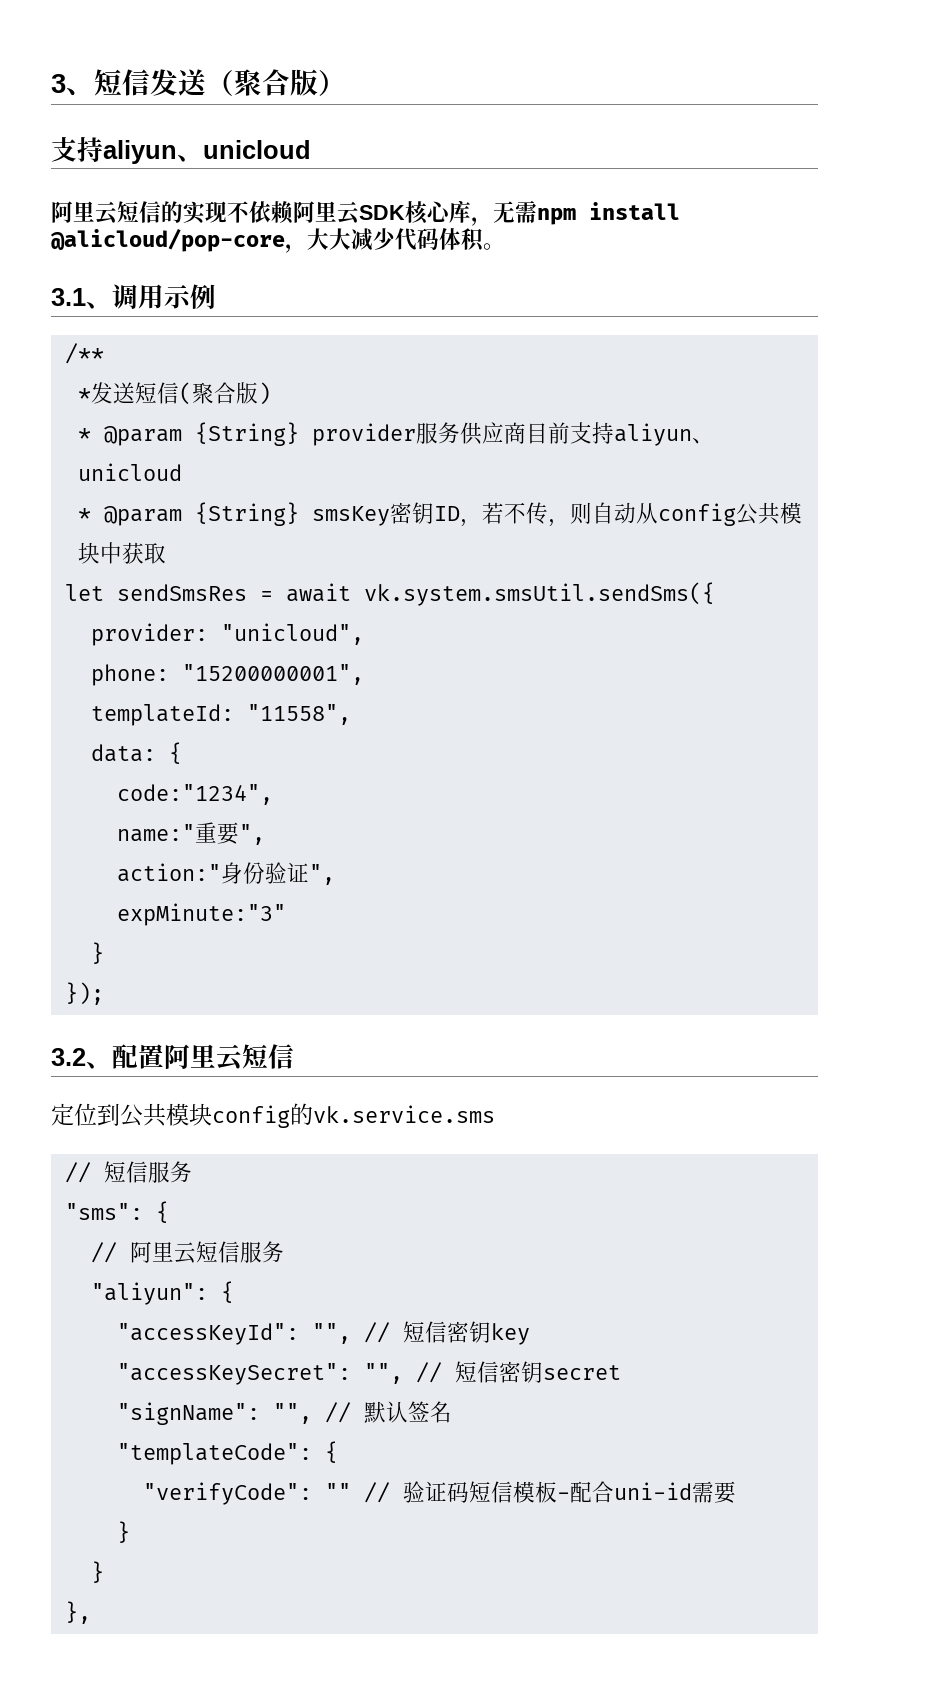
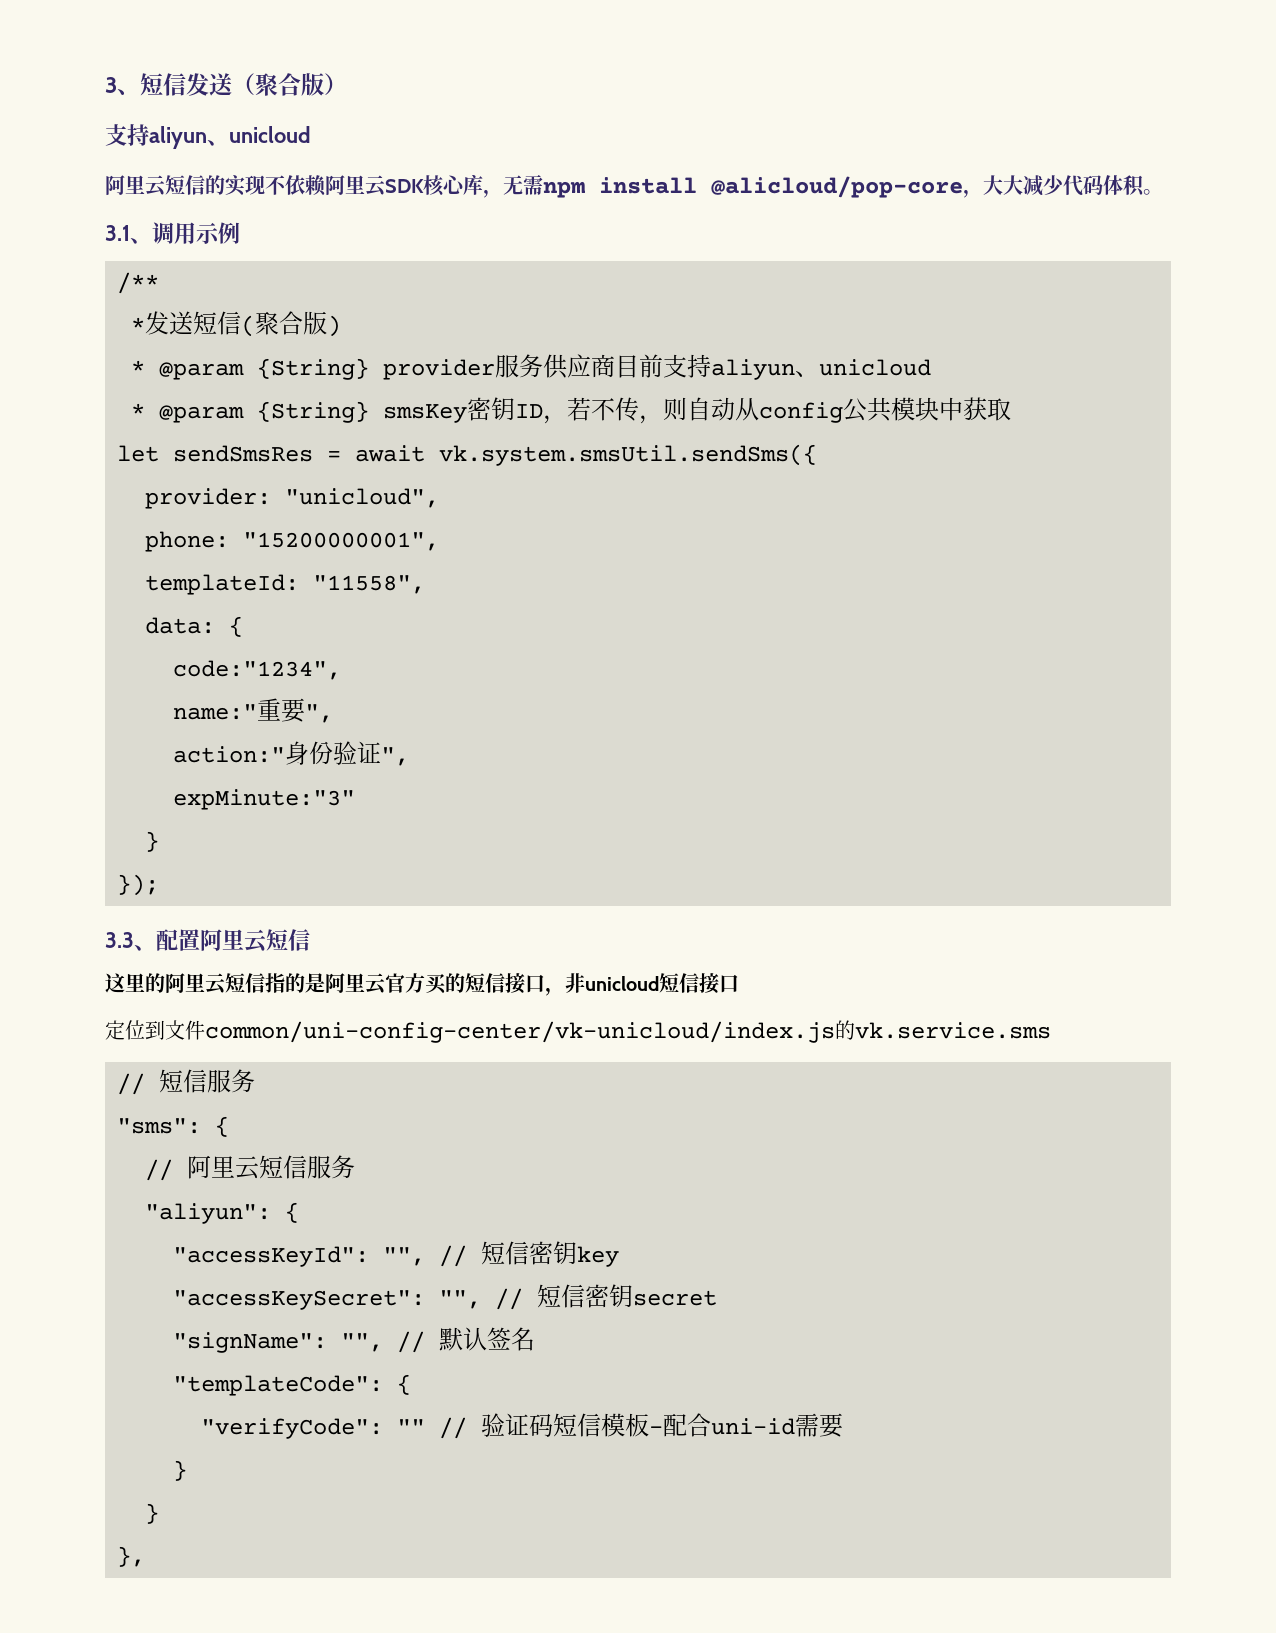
[51,1048,86,1066] 3.2 -> [105,932,134,948] 3.3
(294, 1056) none -> [105,973,739,996] // 这里的阿里云短信指的是阿里云官方买的短信接口，非unicloud短信接口
[120,1103,290,1128] 公共模块config -> [165,1020,835,1043] 文件common/uni-config-center/vk-unicloud/index.js

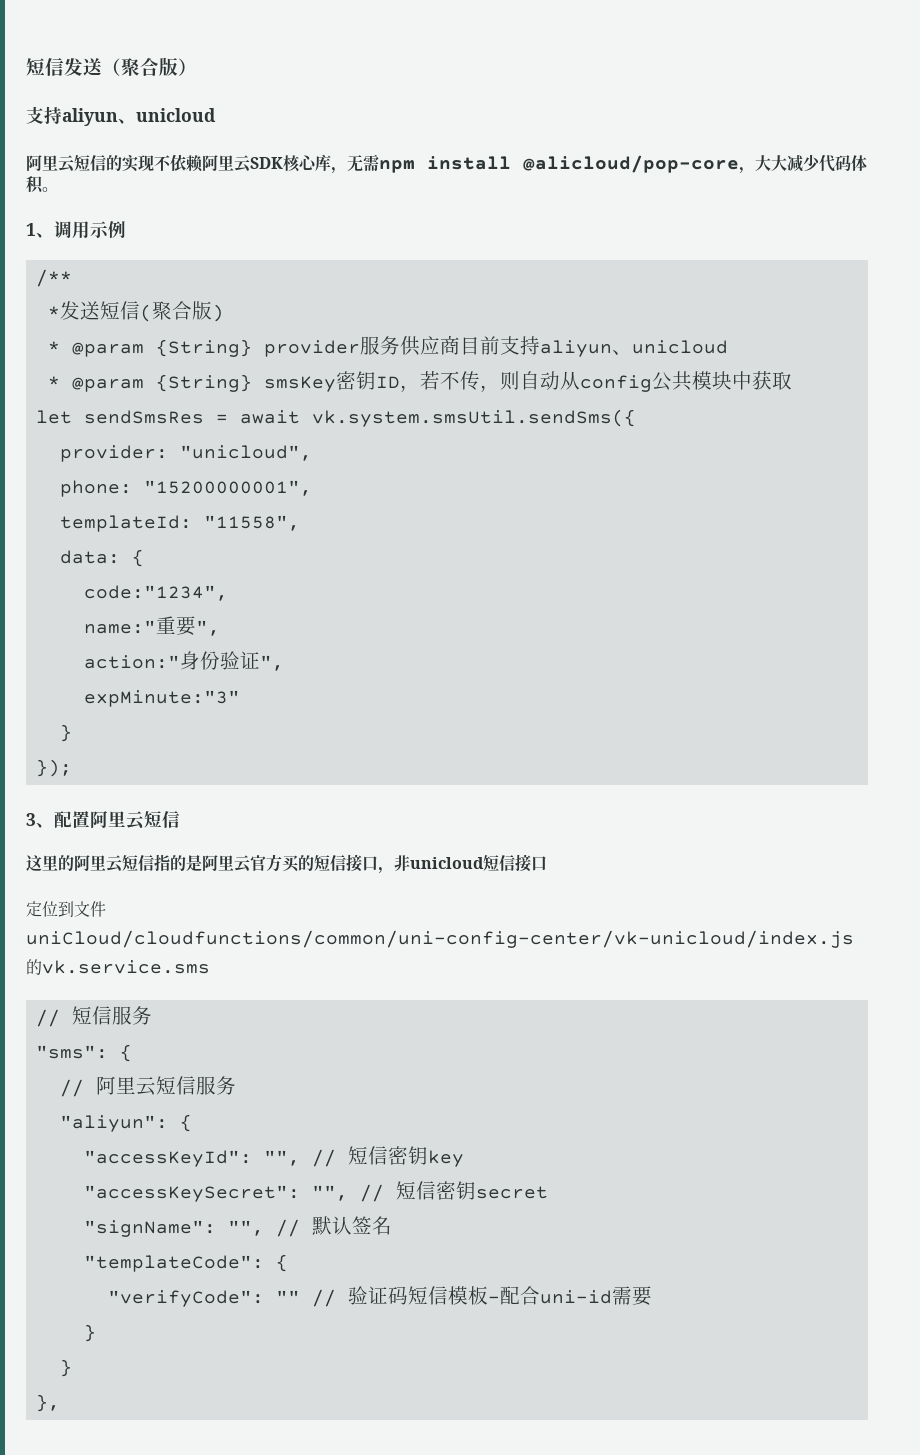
[105,77,140,95] 3、 -> (26, 67) none
[105,225,130,241] 3.1 -> [26,223,36,236] 1
[105,932,134,948] 3.3 -> [26,813,36,826] 3
[205,1021,835,1043] common/uni-config-center/vk-unicloud/index.js -> [26,930,854,948] uniCloud/cloudfunctions/common/uni-config-center/vk-unicloud/index.js

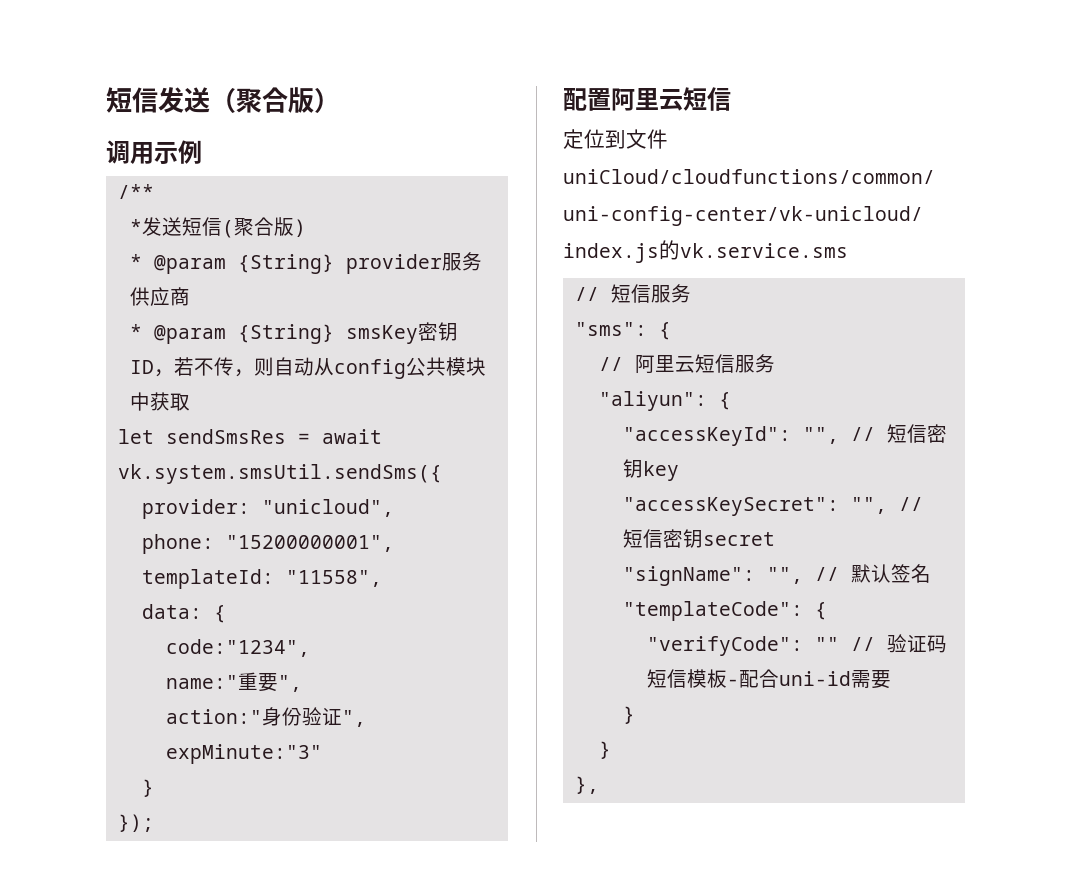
[26,106,216,126] [26,154,867,174] [26,176,58,194] [26,223,54,238] 支持aliyun、unicloud // 阿里云短信的实现不依赖阿里云SDK核心库，无需npm install @alicloud/pop-core，大大减少代码体积。 // 1、 -> (340, 100) none
[459,336,728,357] 目前支持aliyun、unicloud -> (191, 296) none
[26,813,54,828] 3、 -> (155, 823) none
[26,854,547,874] // 这里的阿里云短信指的是阿里云官方买的短信接口，非unicloud短信接口 -> (731, 99) none

